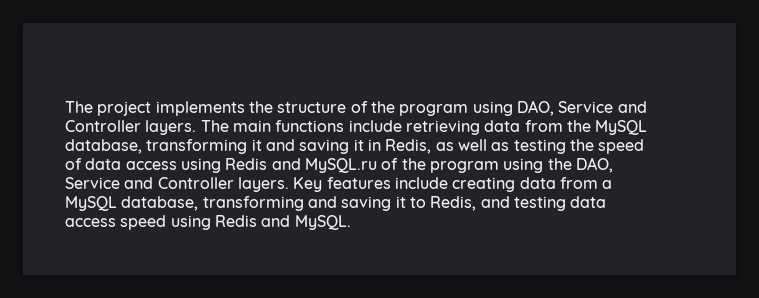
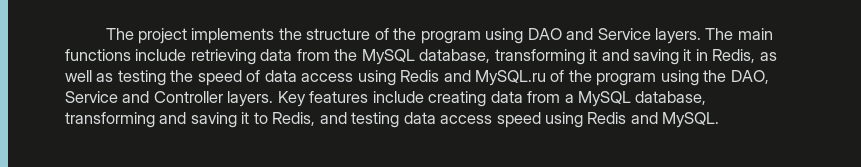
[516,100,647,116] [65,120,141,132] DAO, Service and Controller -> [527,28,651,40] DAO and Service

